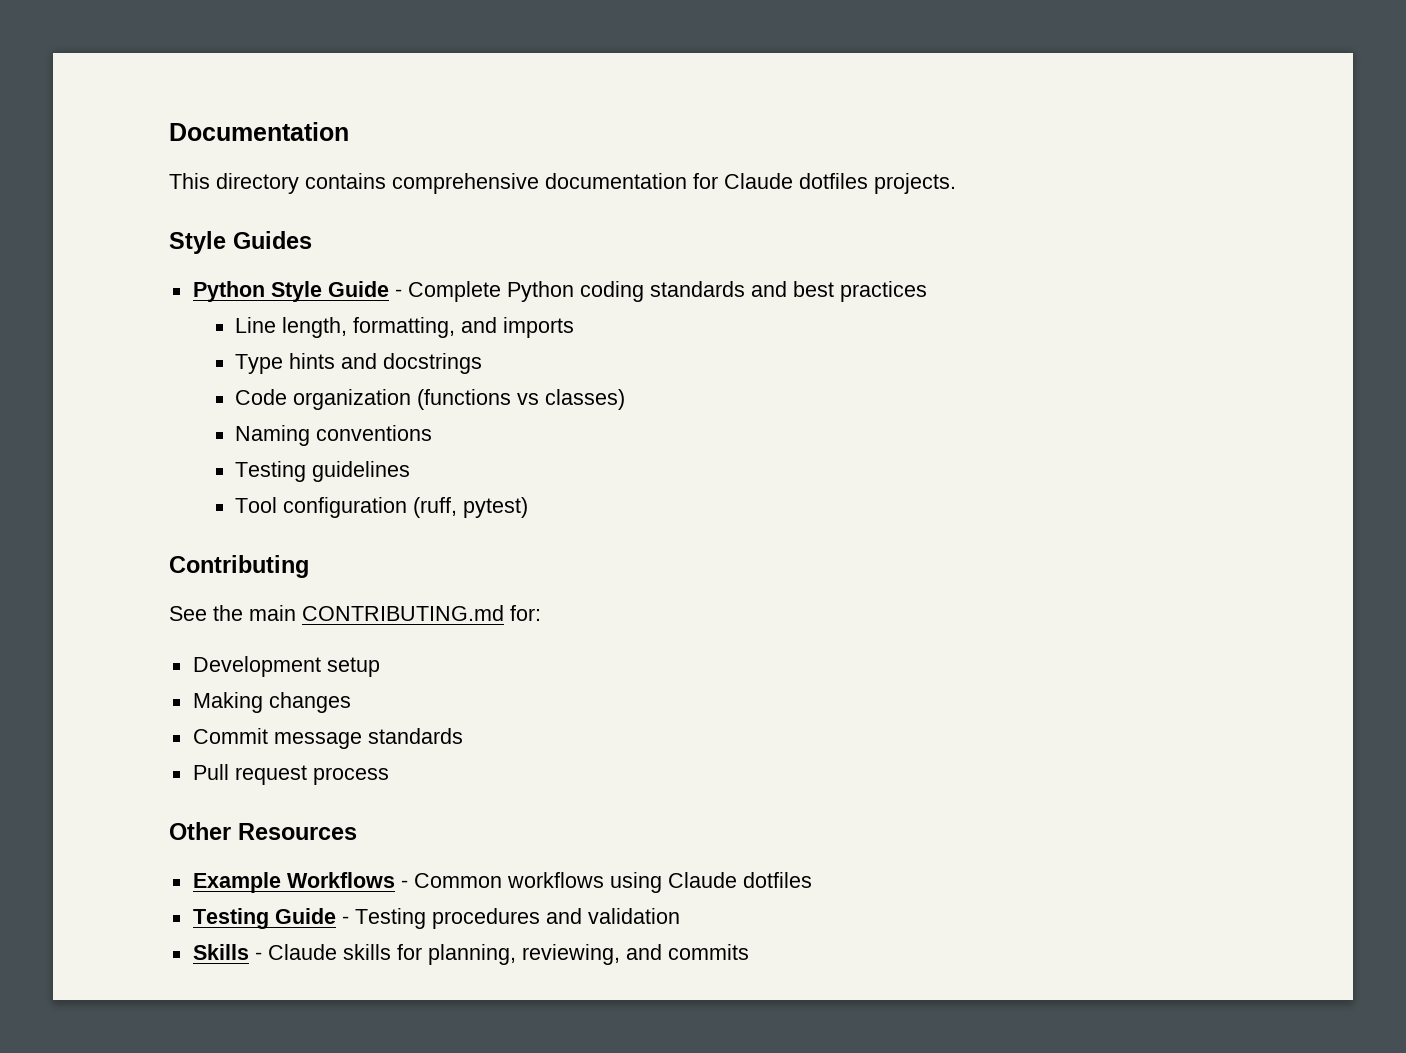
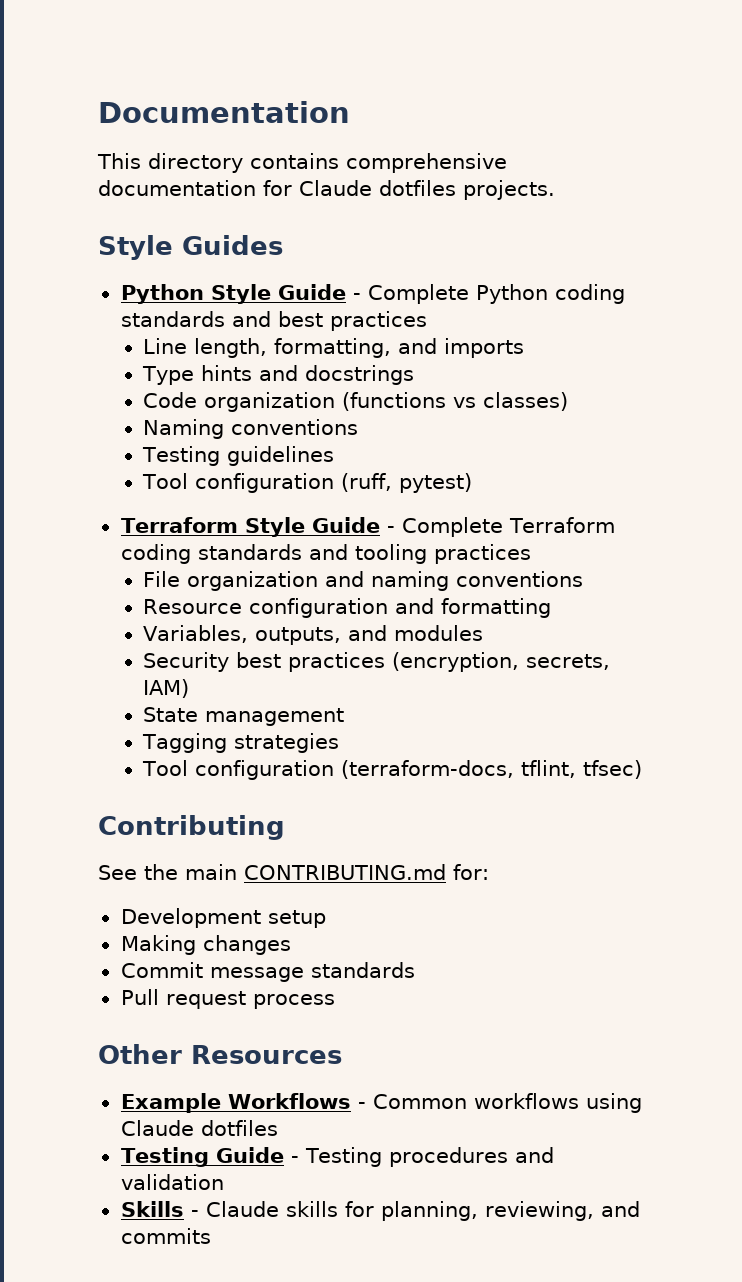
(529, 507) none -> [120,517,616,537] [120,544,531,564] [143,571,584,591] [143,598,552,618] [143,625,484,645] [143,652,611,672] [143,679,190,698] [143,707,345,726] [142,733,340,753] [142,760,643,780] // Terraform Style Guide - Complete Terraform coding standards and tooling practices // File organization and naming conventions // Resource configuration and formatting // Variables, outputs, and modules // Security best practices (encryption, secrets, IAM) // State management // Tagging strategies // Tool configuration (terraform-docs, tflint, tfsec)

